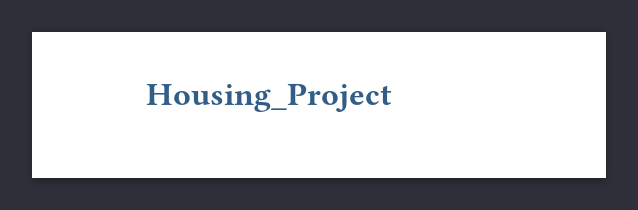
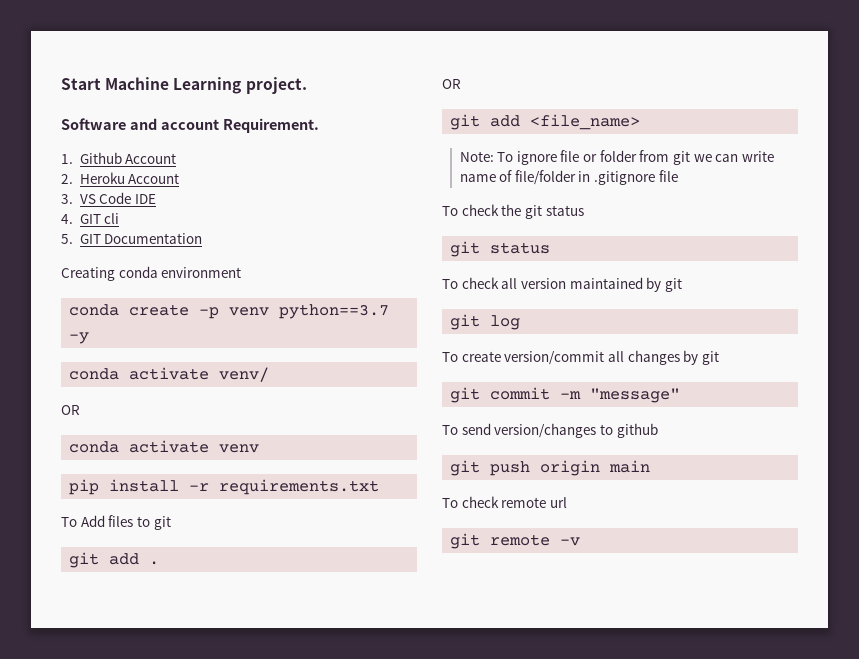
[146,83,392,112] Housing_Project -> [61,77,307,94] [61,118,319,133] [61,152,177,164] [61,172,180,184] [61,192,157,204] [61,213,120,224] [61,233,203,244] [61,266,242,281] [69,304,390,319] [69,332,90,344] [69,367,270,382] [61,405,80,415] [69,440,260,453] [69,479,380,495] [61,515,171,530] [69,552,160,568] [442,79,461,89] [450,114,641,130] [459,150,774,165] [459,170,678,185] [442,204,584,219] [450,241,551,257] [442,277,682,292] [450,314,521,330] [442,350,719,365] [450,387,681,403] [442,423,658,438] [450,460,651,476] [442,496,567,508] [450,533,581,549] Start Machine Learning project. // Software and account Requirement. // 1. Github Account // 2. Heroku Account // 3. VS Code IDE // 4. GIT cli // 5. GIT Documentation // Creating conda environment // conda create -p venv python==3.7 -y // conda activate venv/ // OR // conda activate venv // pip install -r requirements.txt // To Add files to git // git add . // OR // git add <file_name> // Note: To ignore file or folder from git we can write name of file/folder in .gitignore file // To check the git status // git status // To check all version maintained by git // git log // To create version/commit all changes by git // git commit -m "message" // To send version/changes to github // git push origin main // To check remote url // git remote -v

